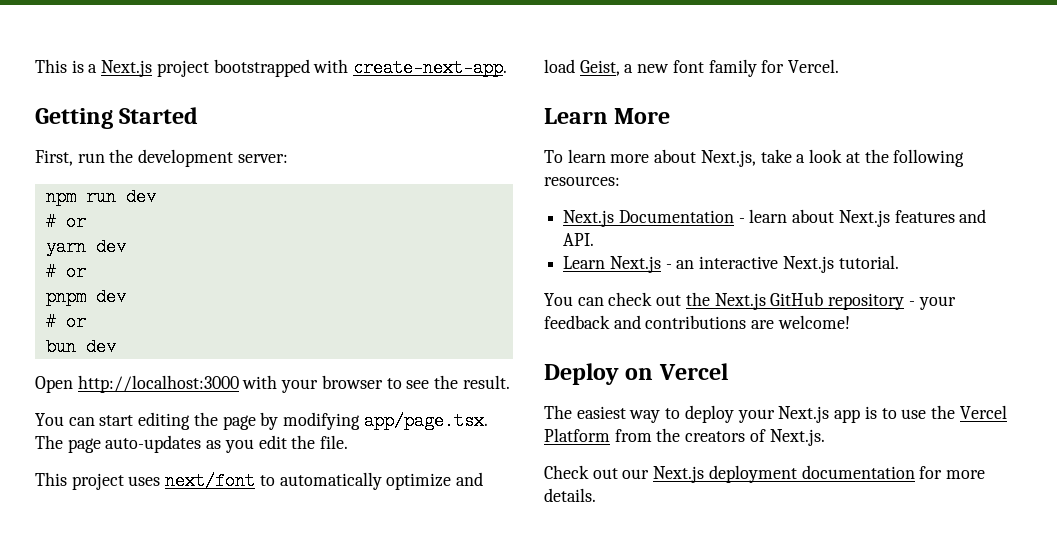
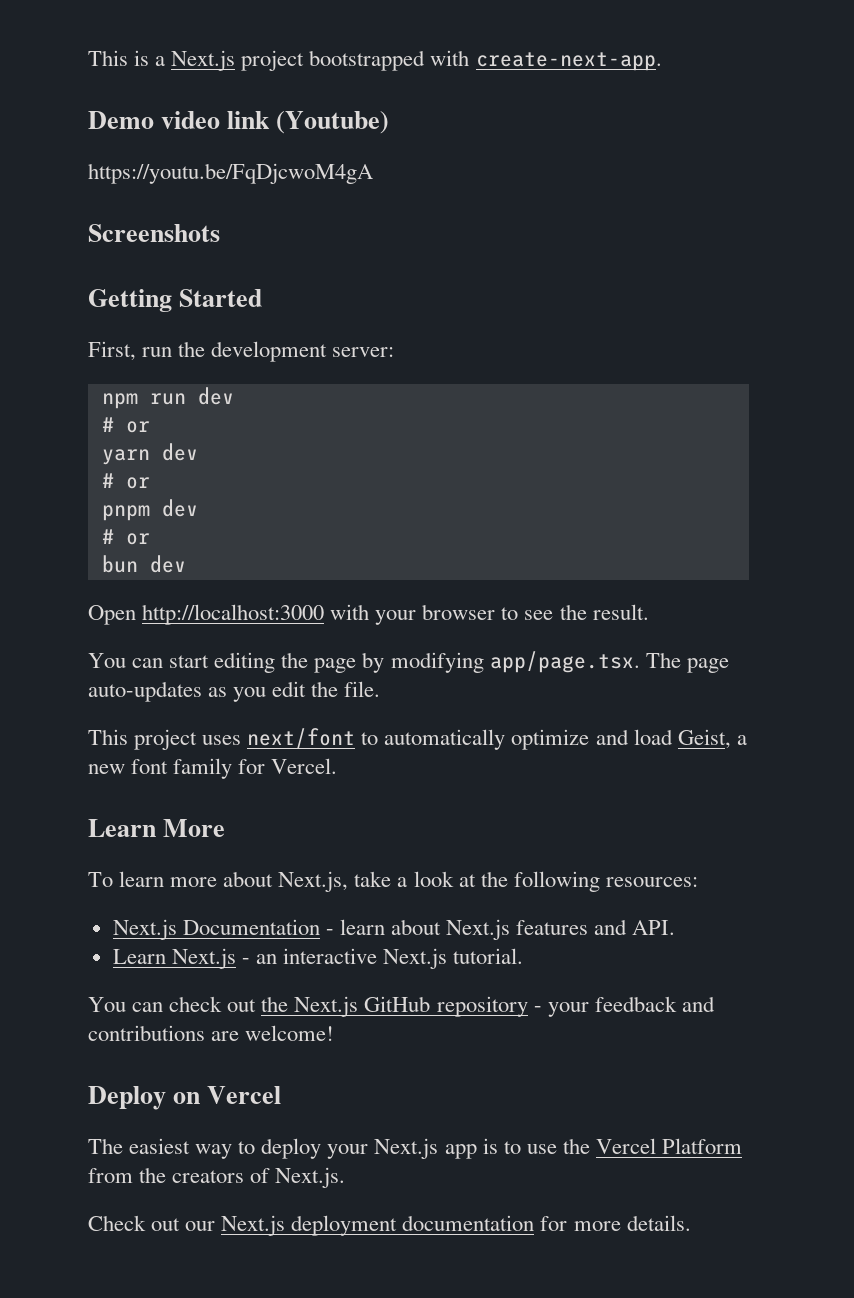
(508, 68) none -> [88,111,390,134] [88,163,373,184] [88,224,220,242] // Demo video link (Youtube) // https://youtu.be/FqDjcwoM4gA // Screenshots

